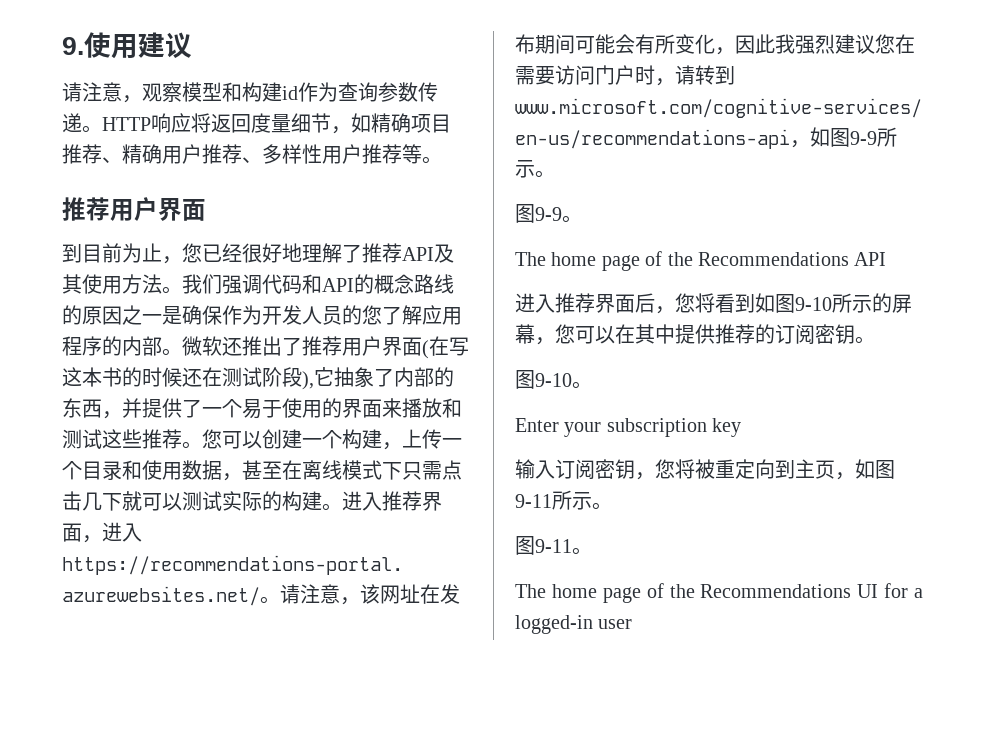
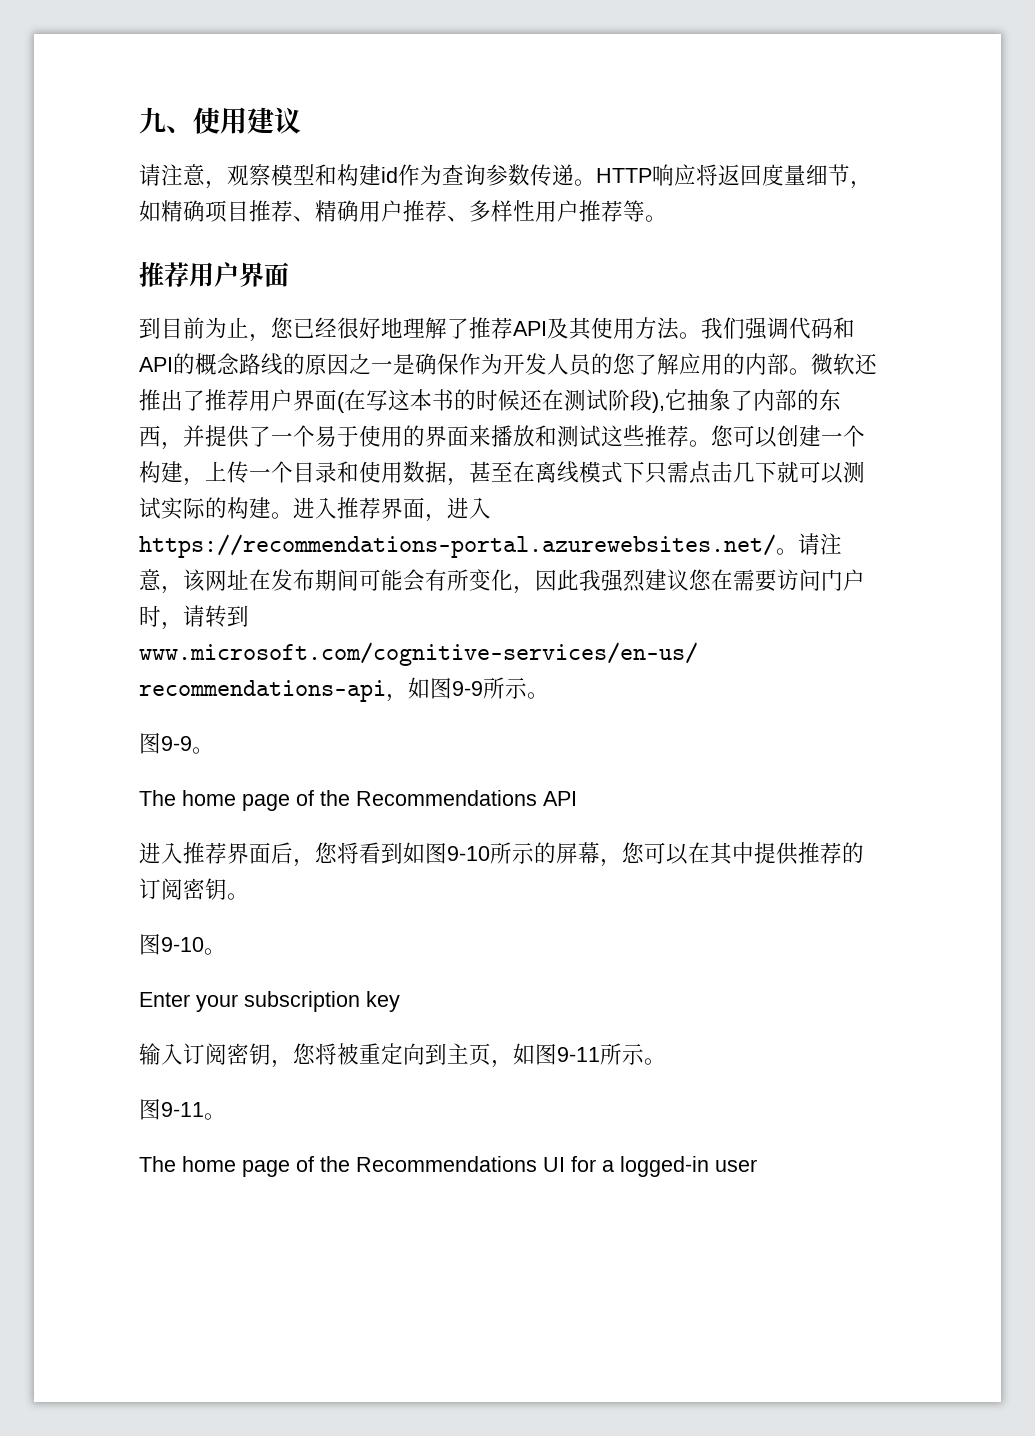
[62,37,84,55] 9. -> [139,107,193,134] 九、
[62,336,102,356] 程序 -> (723, 364) none

